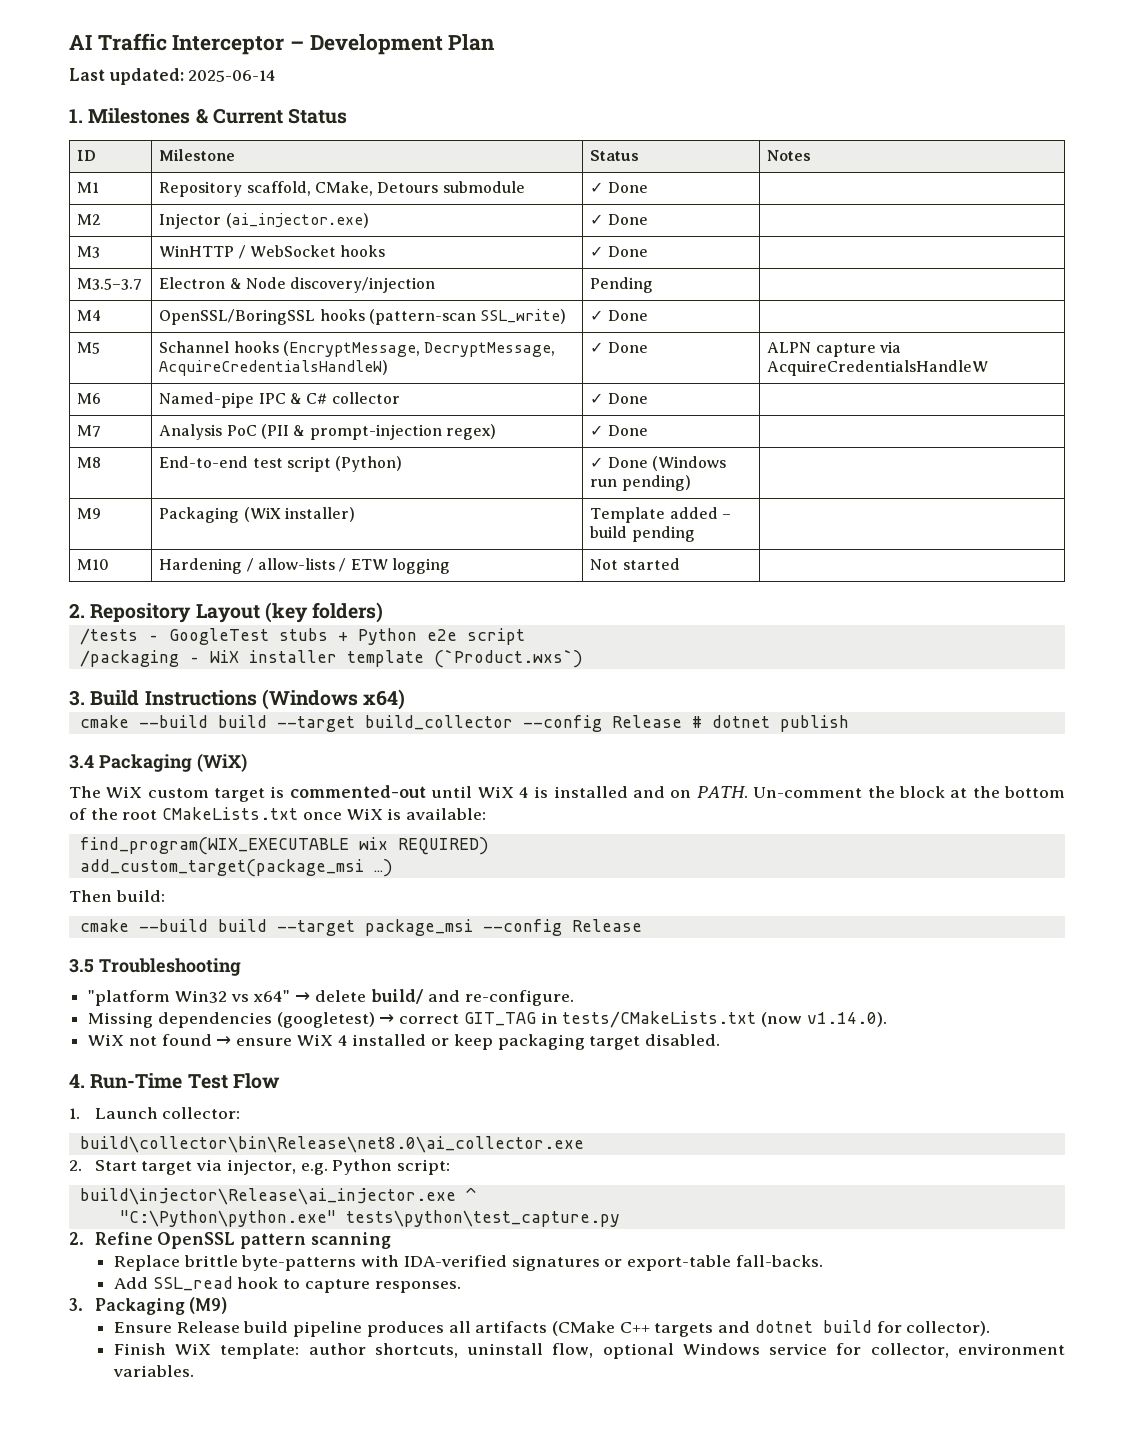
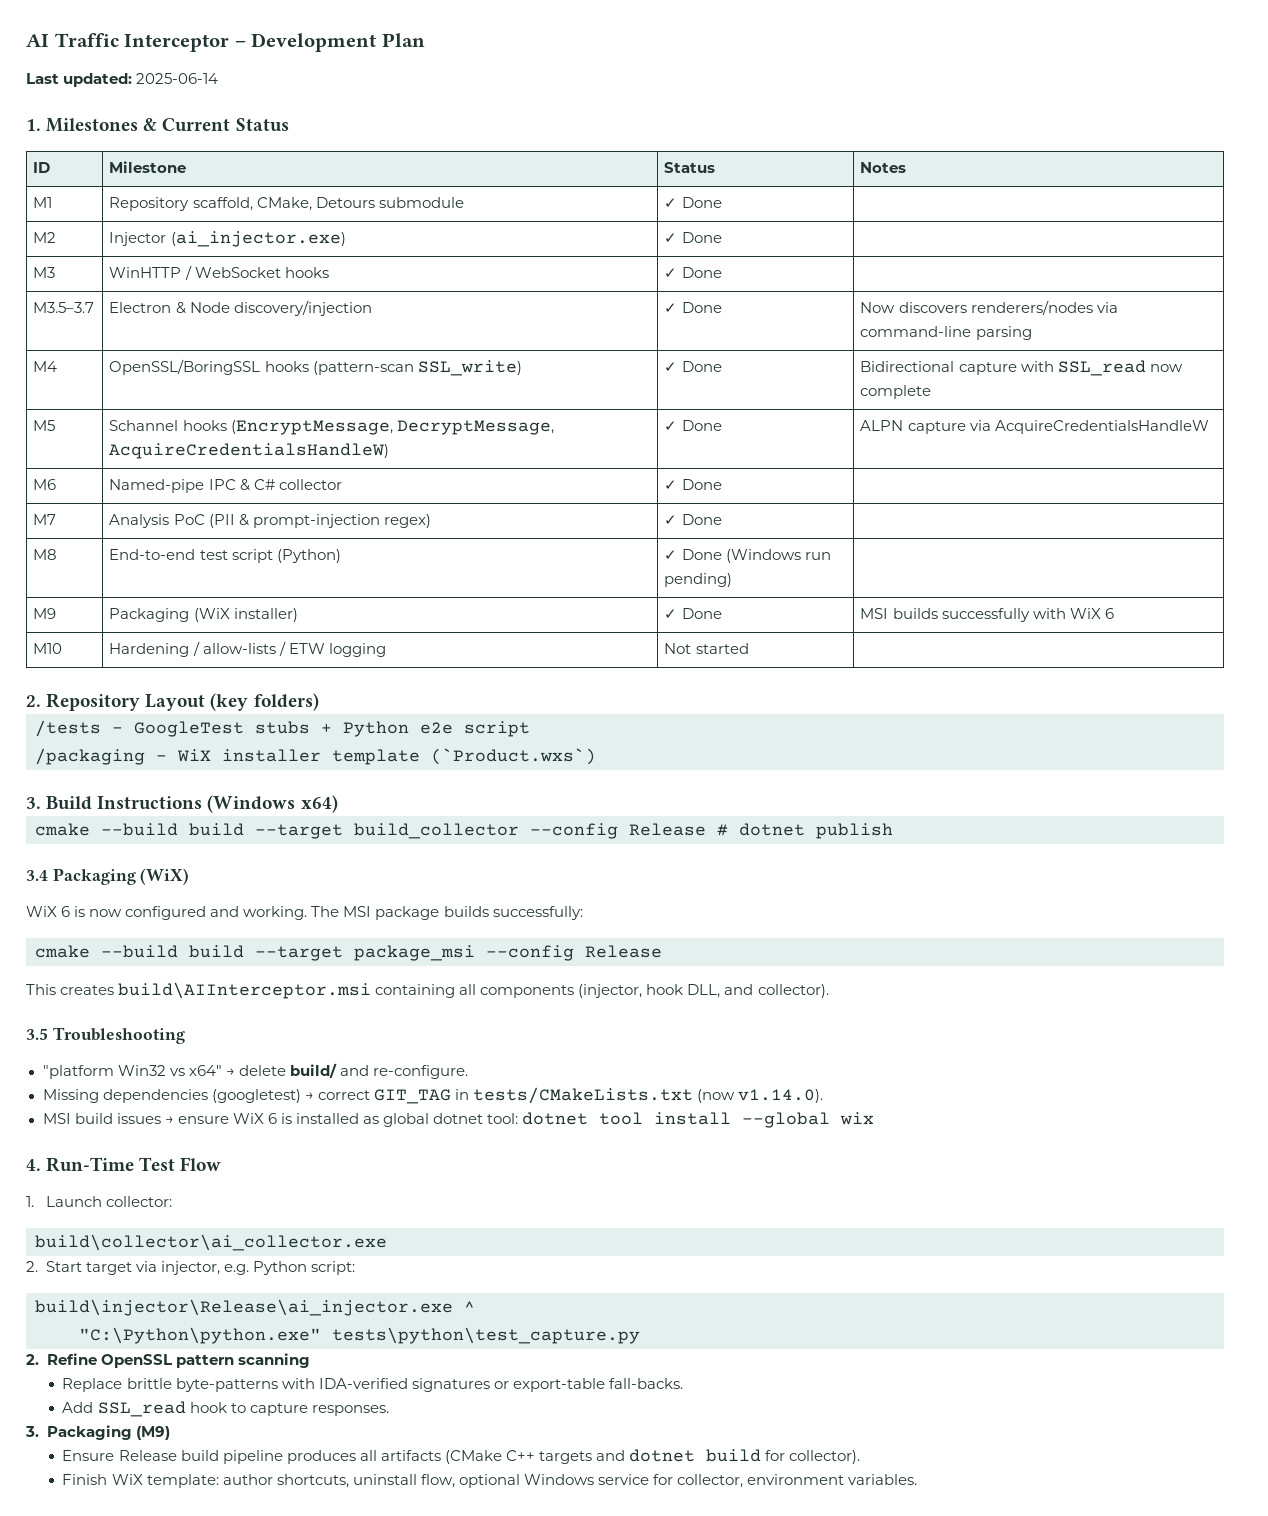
[590,277,654,293] Pending | -> [664,302,722,313] [860,300,1118,315] [860,326,1032,340] ✓ Done | Now discovers renderers/nodes via command-line parsing
(648, 315) none -> [860,360,1183,376] [860,385,932,399] Bidirectional capture with SSL_read now complete
[590,507,731,523] [590,526,695,542] Template added – build pending | -> [664,608,722,619] [860,608,1114,622] ✓ Done | MSI builds successfully with WiX 6
[69,785,1065,802] [69,807,487,820] [79,837,489,855] [79,859,393,877] [69,890,165,902] The WiX custom target is commented-out until WiX 4 is installed and on PATH. Un-comment the block at the bottom of the root CMakeLists.txt once WiX is available: // find_program(WIX_EXECUTABLE wix REQUIRED) // add_custom_target(package_msi …) // Then build: -> [26,906,583,920] WiX 6 is now configured and working. The MSI package builds successfully:
(642, 925) none -> [26,982,829,999] // This creates build\AIInterceptor.msi containing all components (injector, hook DLL, and collector).
[88,1034,720,1050] WiX not found → ensure WiX 4 installed or keep packaging target disabled. -> [42,1112,875,1128] MSI build issues → ensure WiX 6 is installed as global dotnet tool: dotnet tool install --global wix
[79,1136,584,1153] build\collector\bin\Release\net8.0\ai_collector.exe -> [35,1234,387,1251] build\collector\ai_collector.exe

